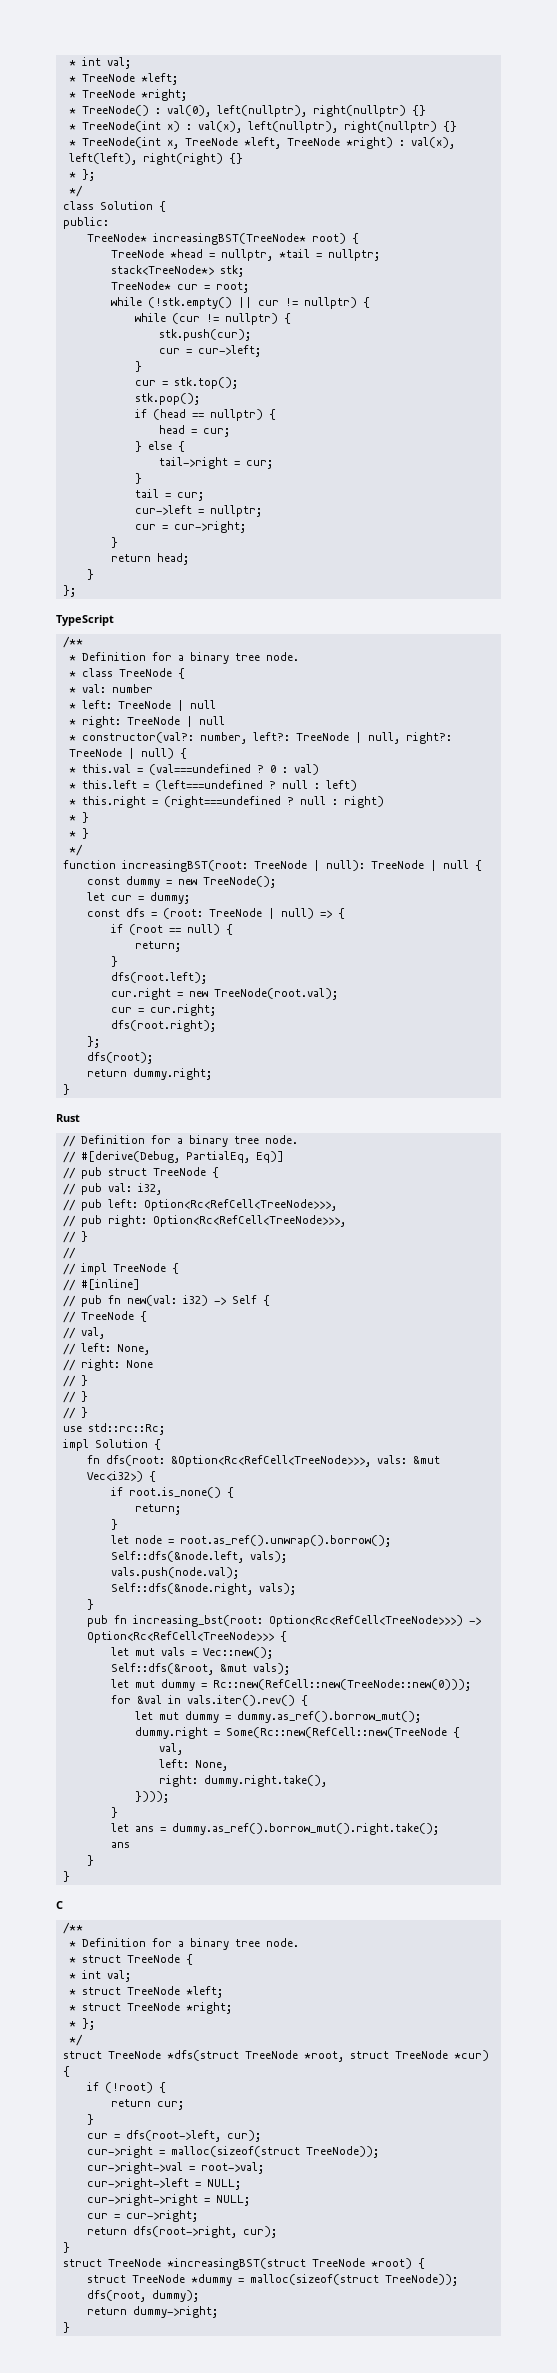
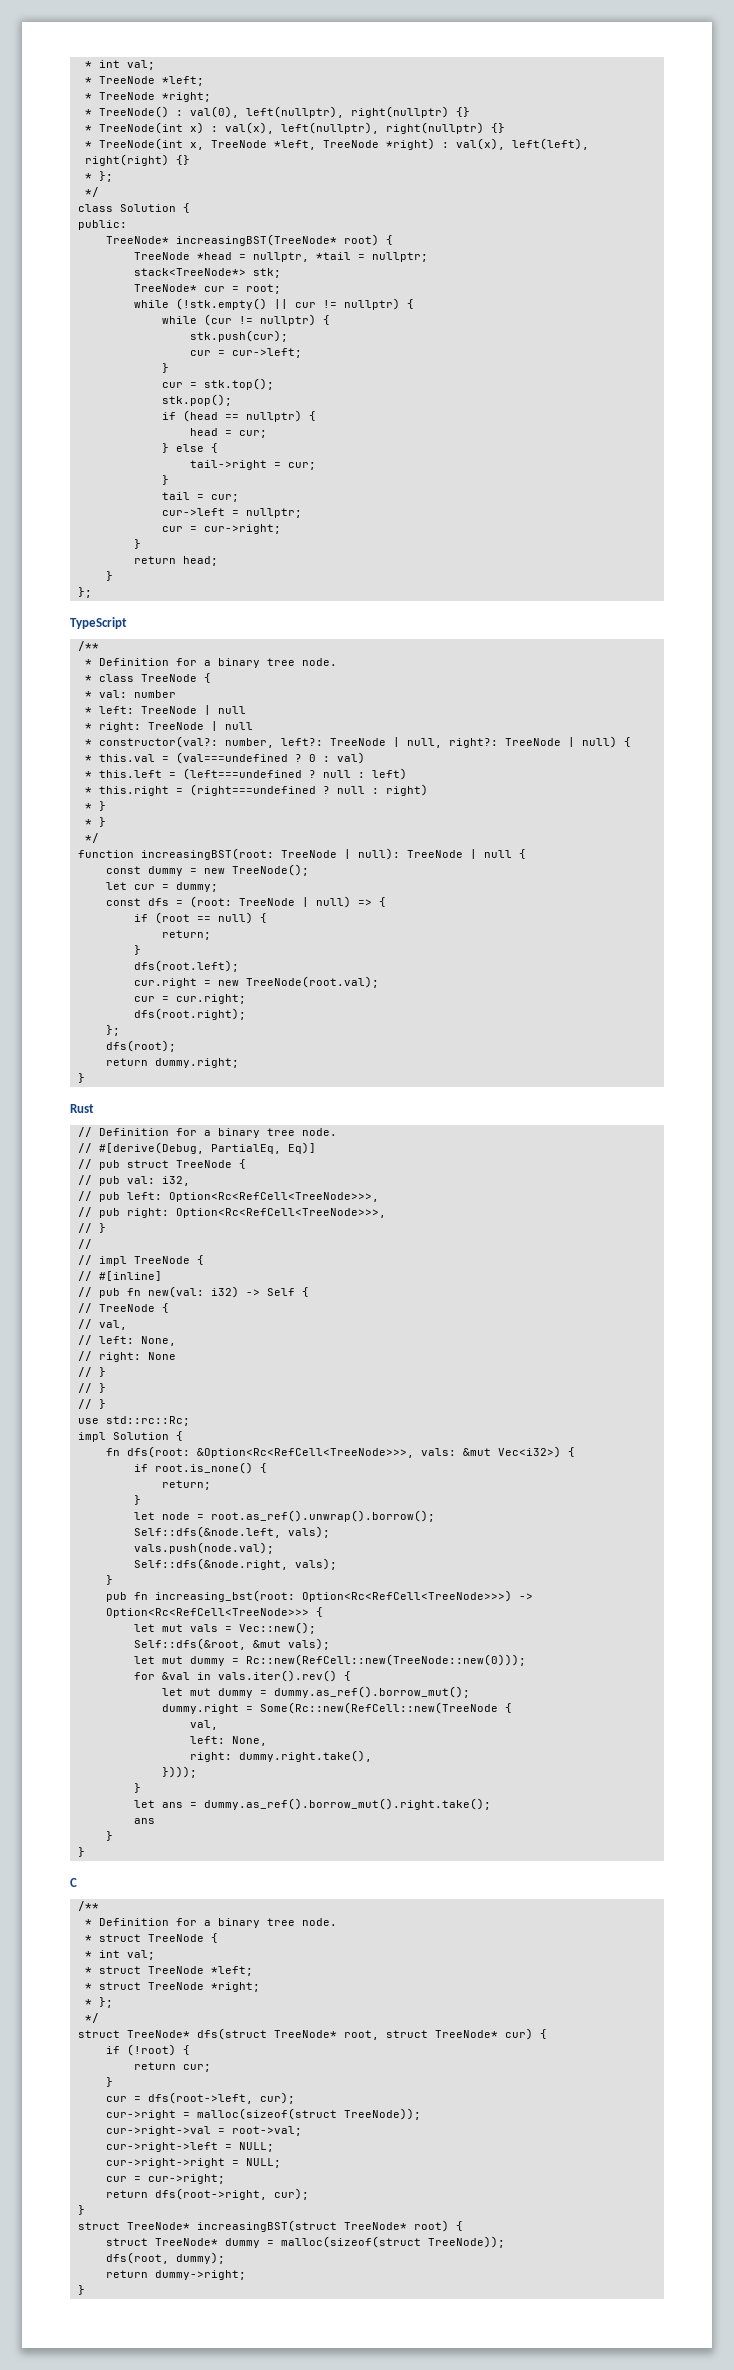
[107,2050,489,2062] TreeNode *dfs(struct TreeNode *root, struct TreeNode *cur) -> [126,2028,533,2040] TreeNode* dfs(struct TreeNode* root, struct TreeNode* cur)
[107,2258,412,2270] TreeNode *increasingBST(struct TreeNode *root) -> [126,2220,449,2232] TreeNode* increasingBST(struct TreeNode* root)
[131,2274,232,2286] TreeNode *dummy -> [154,2238,260,2248] TreeNode* dummy

